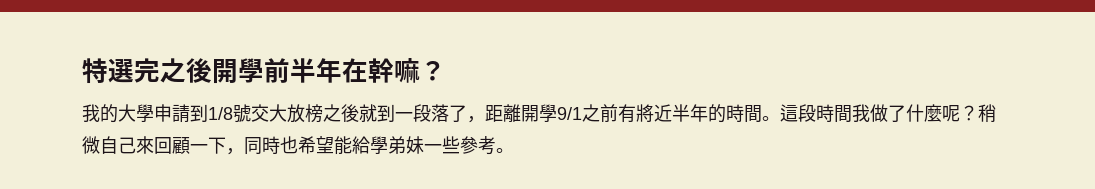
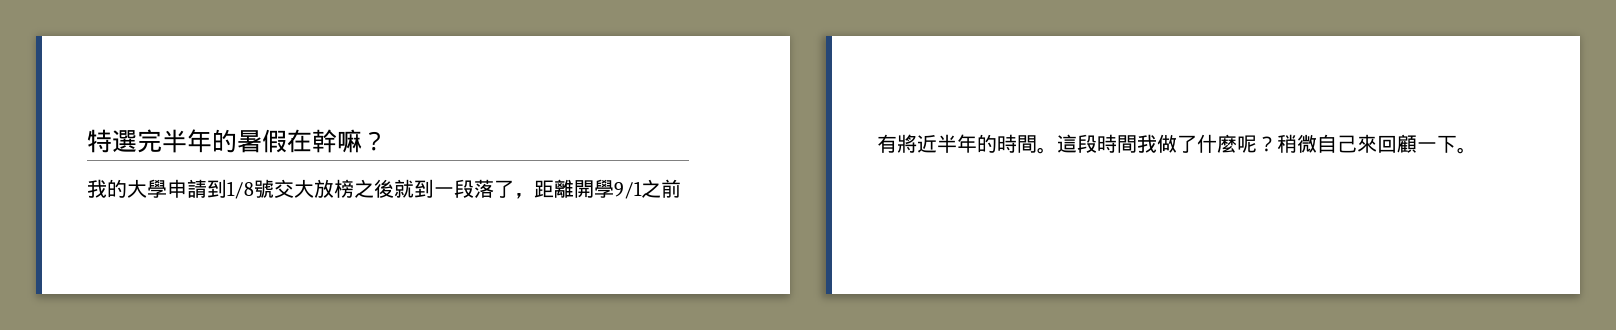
[160,58,342,84] 之後開學前半年 -> [162,129,287,153] 半年的暑假
[226,136,496,155] ，同時也希望能給學弟妹一些參考 -> (1457, 144) none

